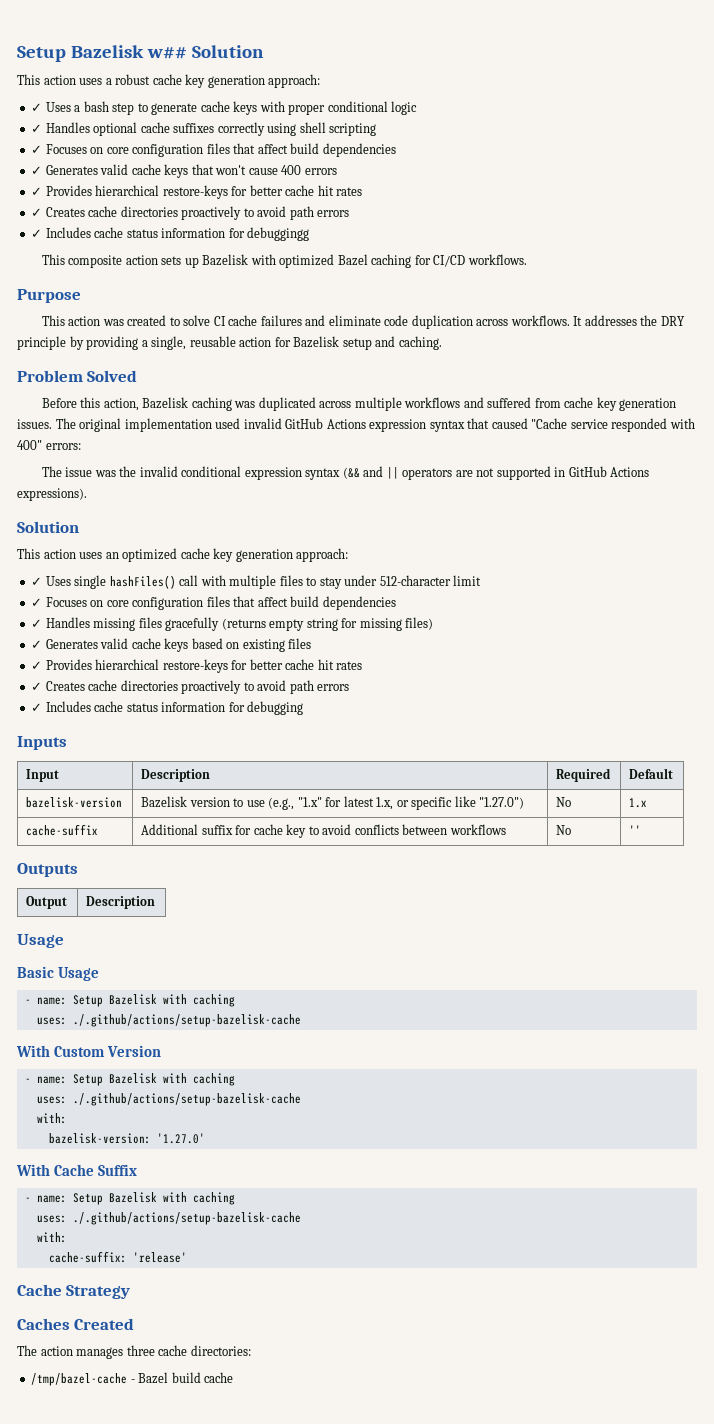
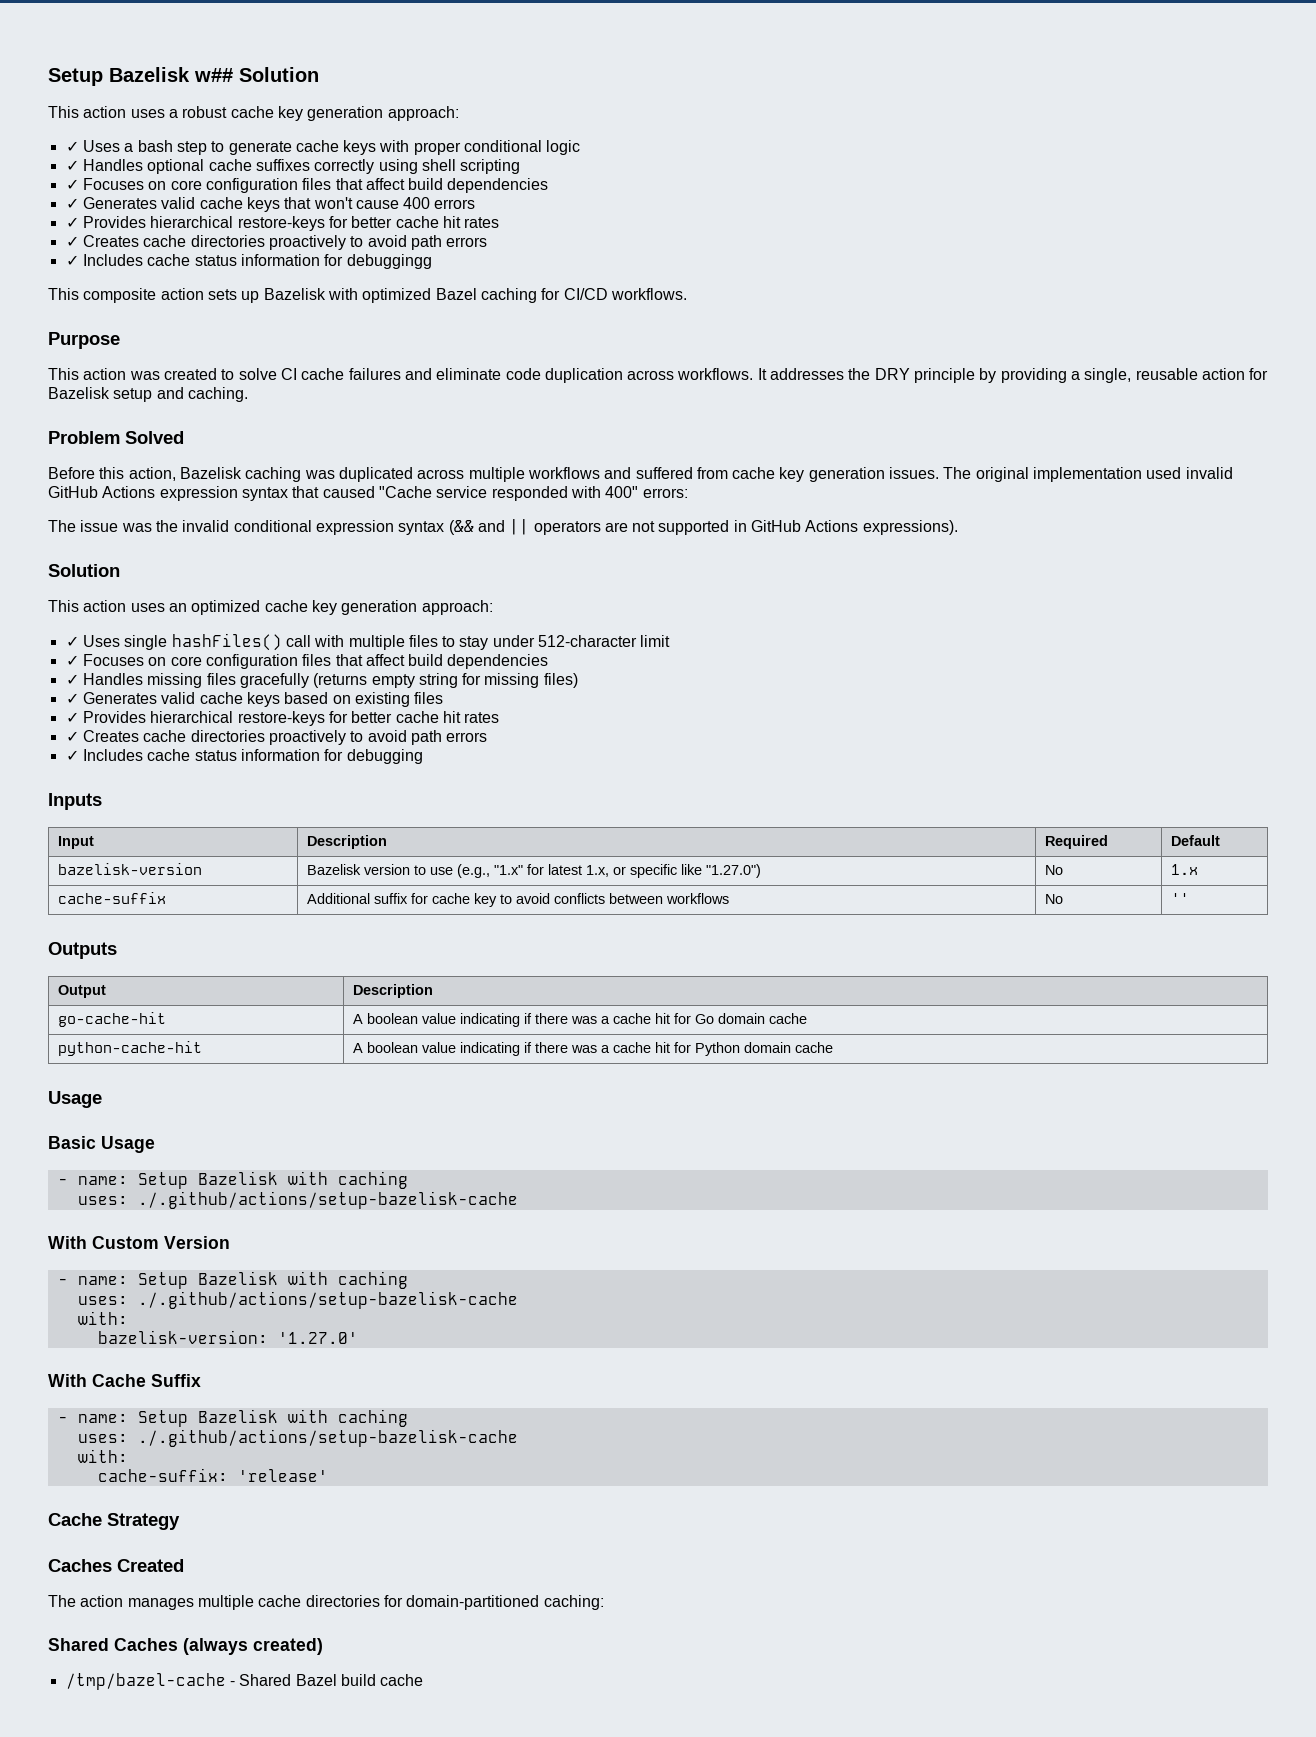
(156, 902) none -> [57,1012,166,1027] [352,1013,807,1027] [57,1041,202,1056] [352,1042,833,1056] // go-cache-hit | A boolean value indicating if there was a cache hit for Go domain cache // python-cache-hit | A boolean value indicating if there was a cache hit for Python domain cache
[126,1345,251,1356] three cache directories: -> [197,1595,604,1610] [48,1638,323,1655] multiple cache directories for domain-partitioned caching: // Shared Caches (always created)
(135, 1381) none -> [239,1674,292,1686] Shared

